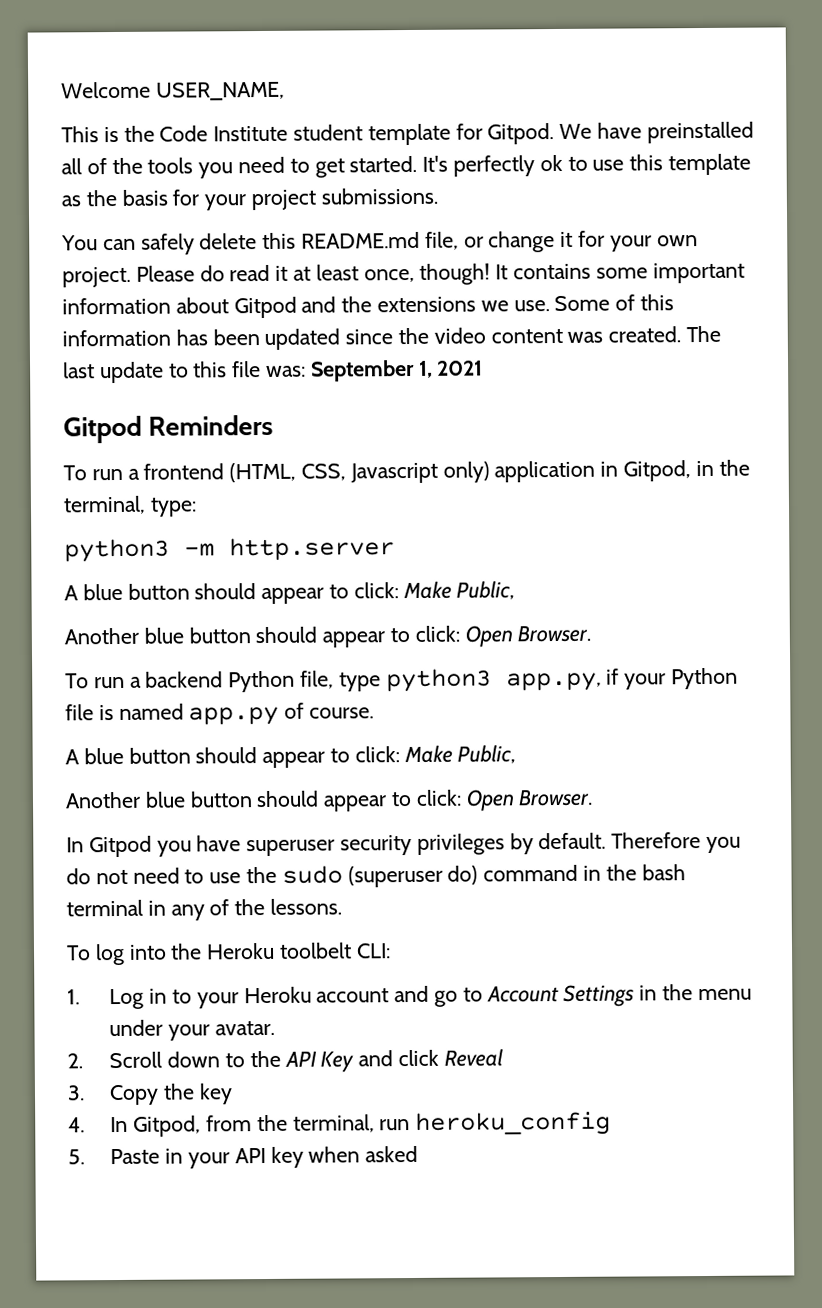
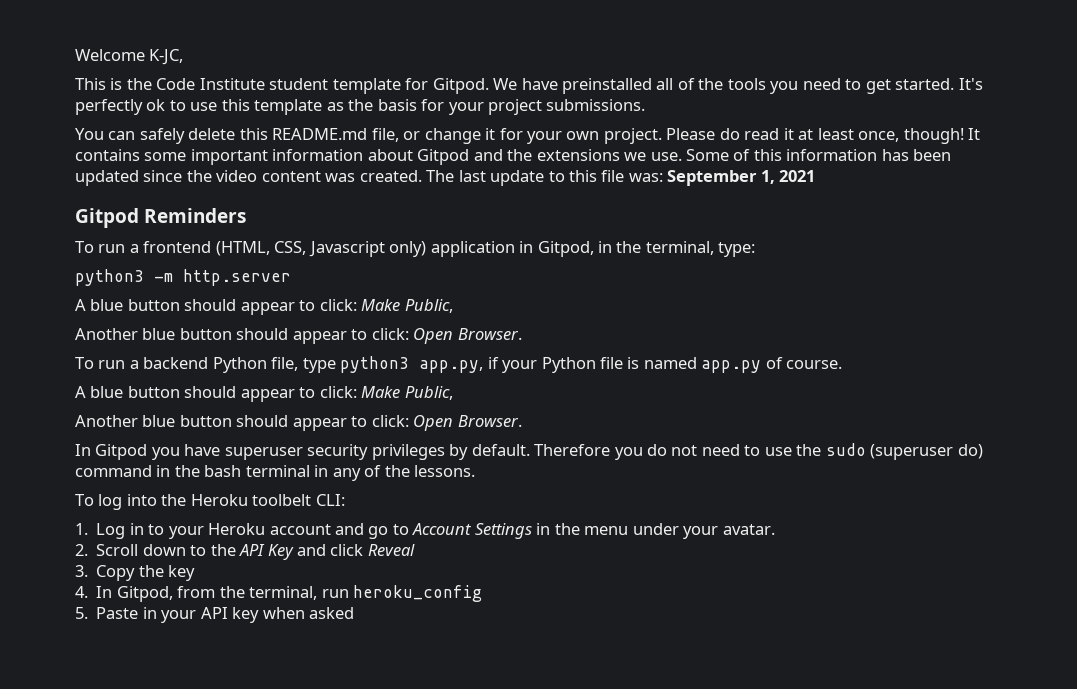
[155,81,285,101] USER_NAME, -> [149,49,184,65] K-JC,

